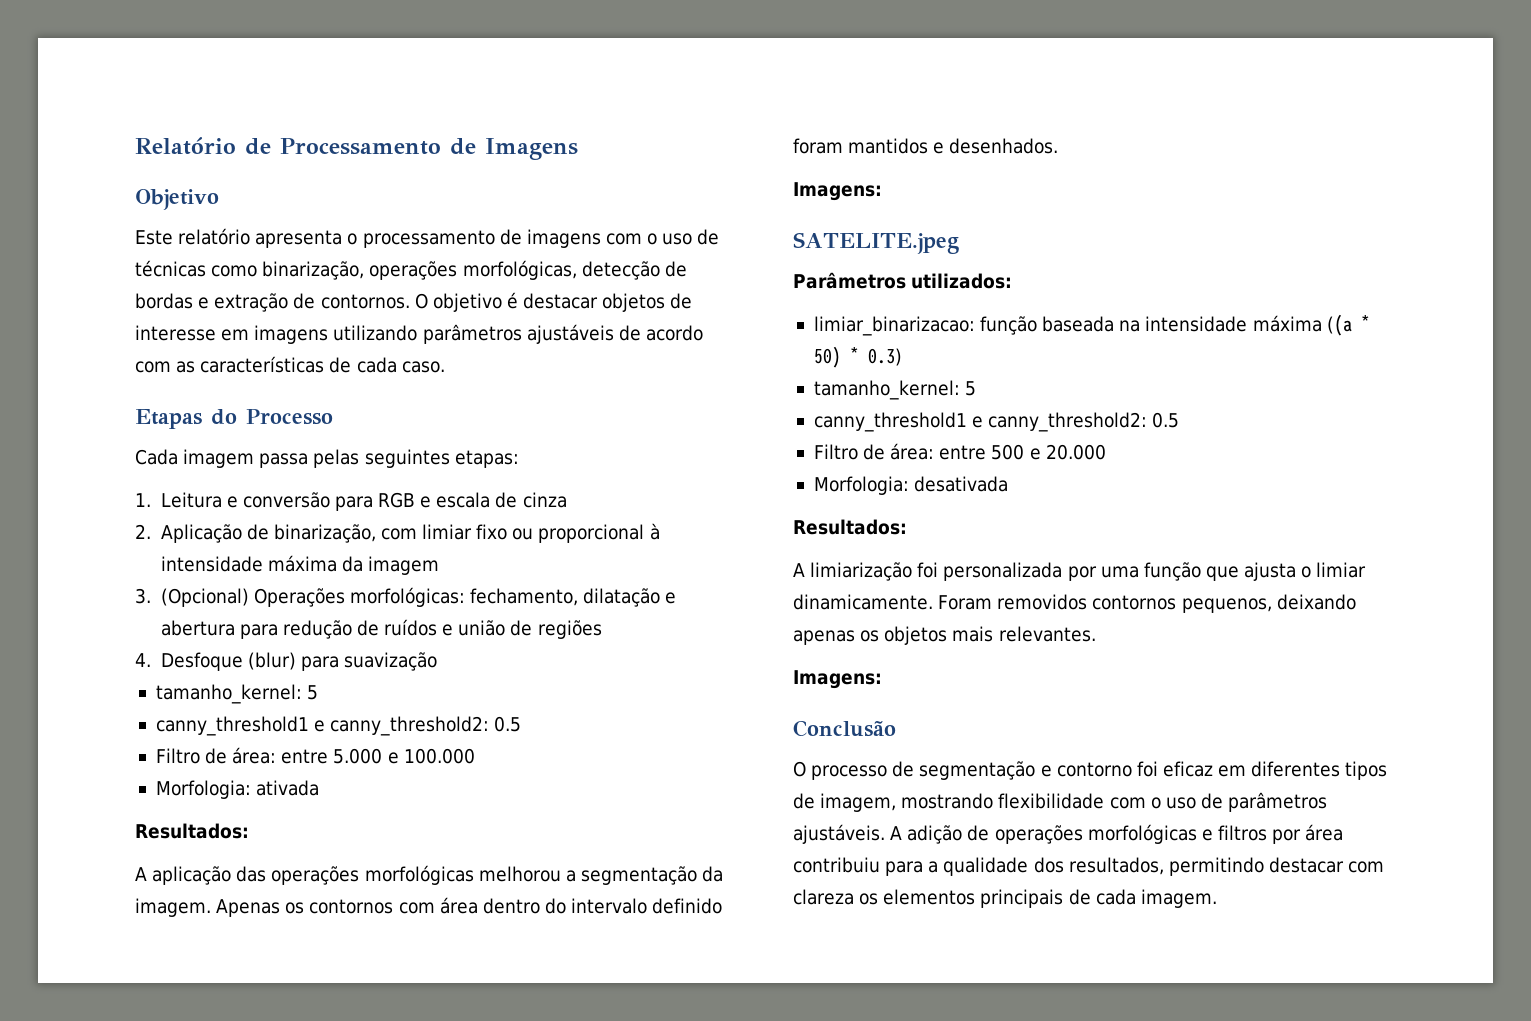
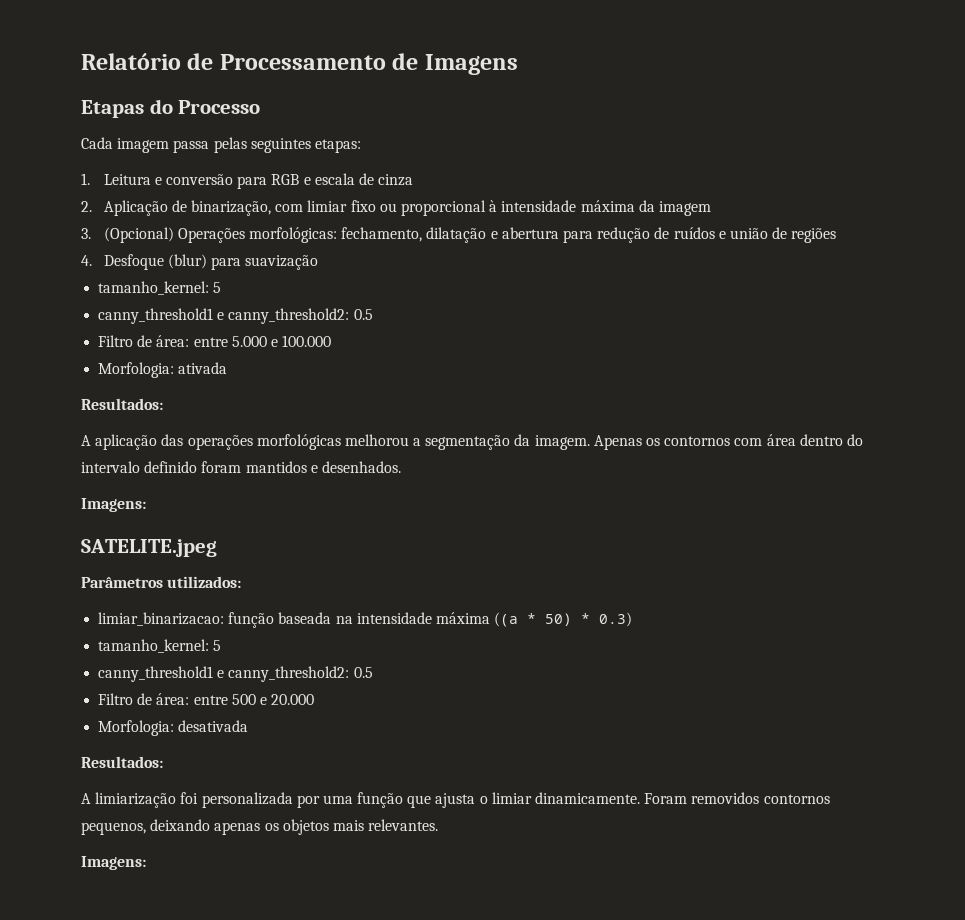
[135,189,219,210] [135,228,720,248] [135,260,687,280] [135,292,693,312] [135,324,703,344] [135,356,445,373] // Objetivo // Este relatório apresenta o processamento de imagens com o uso de técnicas como binarização, operações morfológicas, detecção de bordas e extração de contornos. O objetivo é destacar objetos de interesse em imagens utilizando parâmetros ajustáveis de acordo com as características de cada caso. -> (518, 64) none
[793,720,896,737] [793,761,1388,780] [793,792,1328,812] [793,824,1344,844] [793,857,1385,876] [793,889,1217,908] // Conclusão // O processo de segmentação e contorno foi eficaz em diferentes tipos de imagem, mostrando flexibilidade com o uso de parâmetros ajustáveis. A adição de operações morfológicas e filtros por área contribuiu para a qualidade dos resultados, permitindo destacar com clareza os elementos principais de cada imagem. -> (146, 863) none

